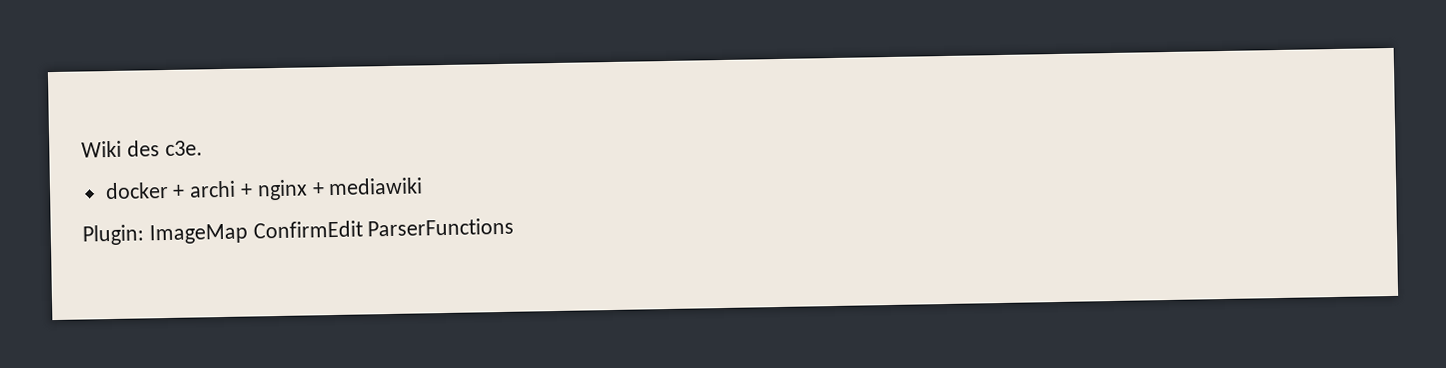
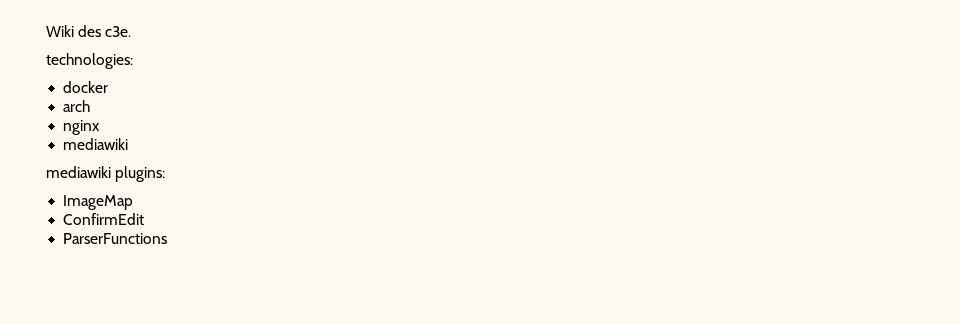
(203, 148) none -> [46,53,133,69] // technologies:
[172,180,254,198] + archi + -> [63,100,91,112] // arch //
[311,182,325,196] + -> (101, 127) //
[82,224,144,246] Plugin: -> [46,166,166,182] mediawiki plugins: //
(248, 234) none -> (134, 202) //
(363, 229) none -> (145, 219) //

